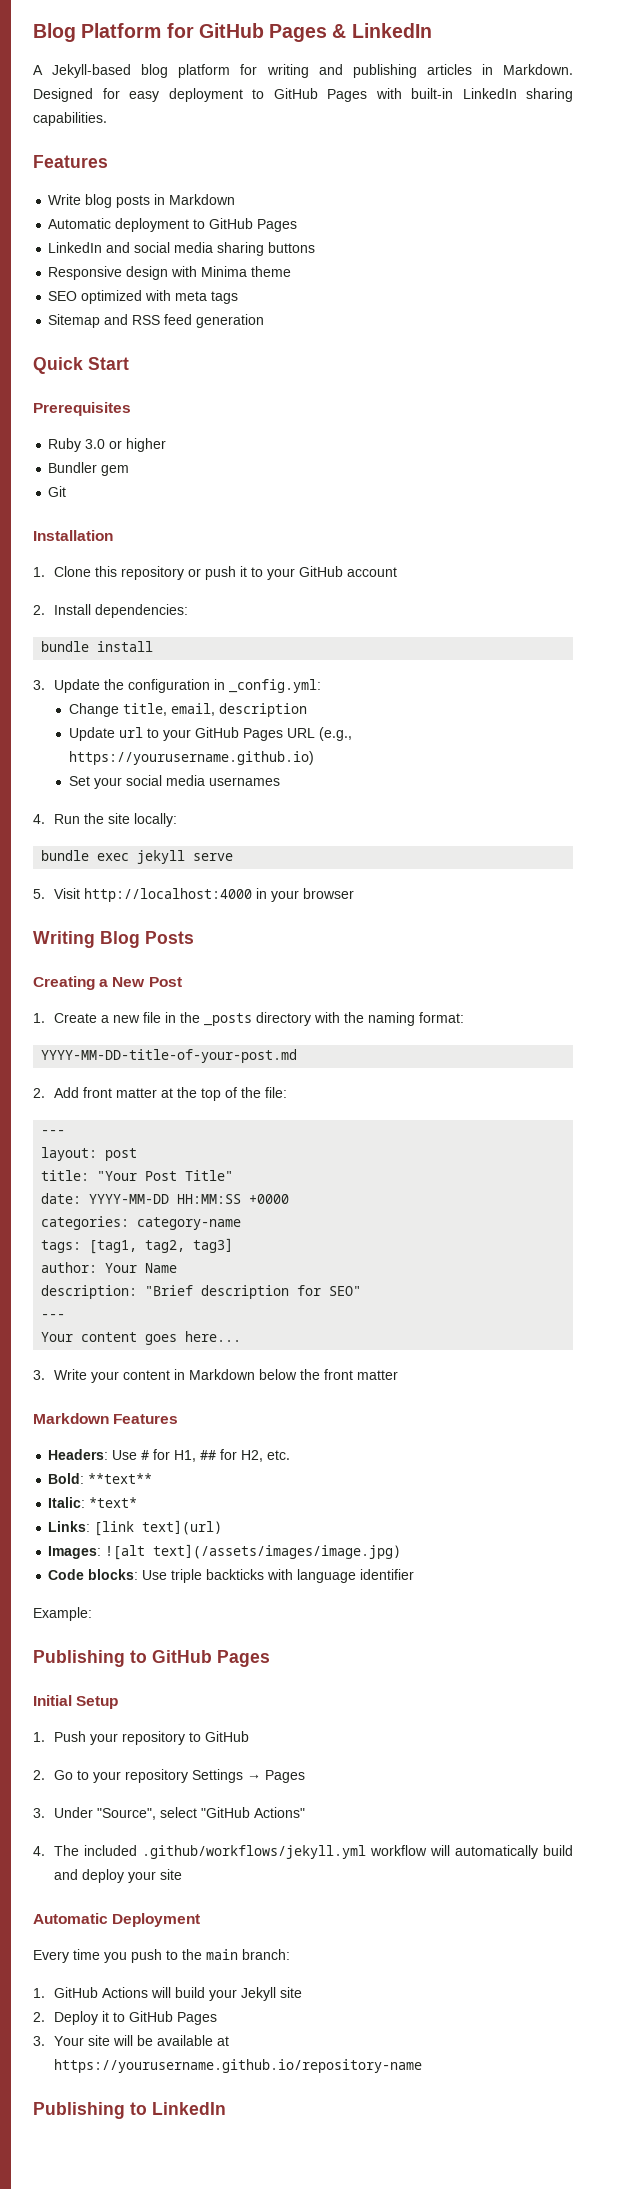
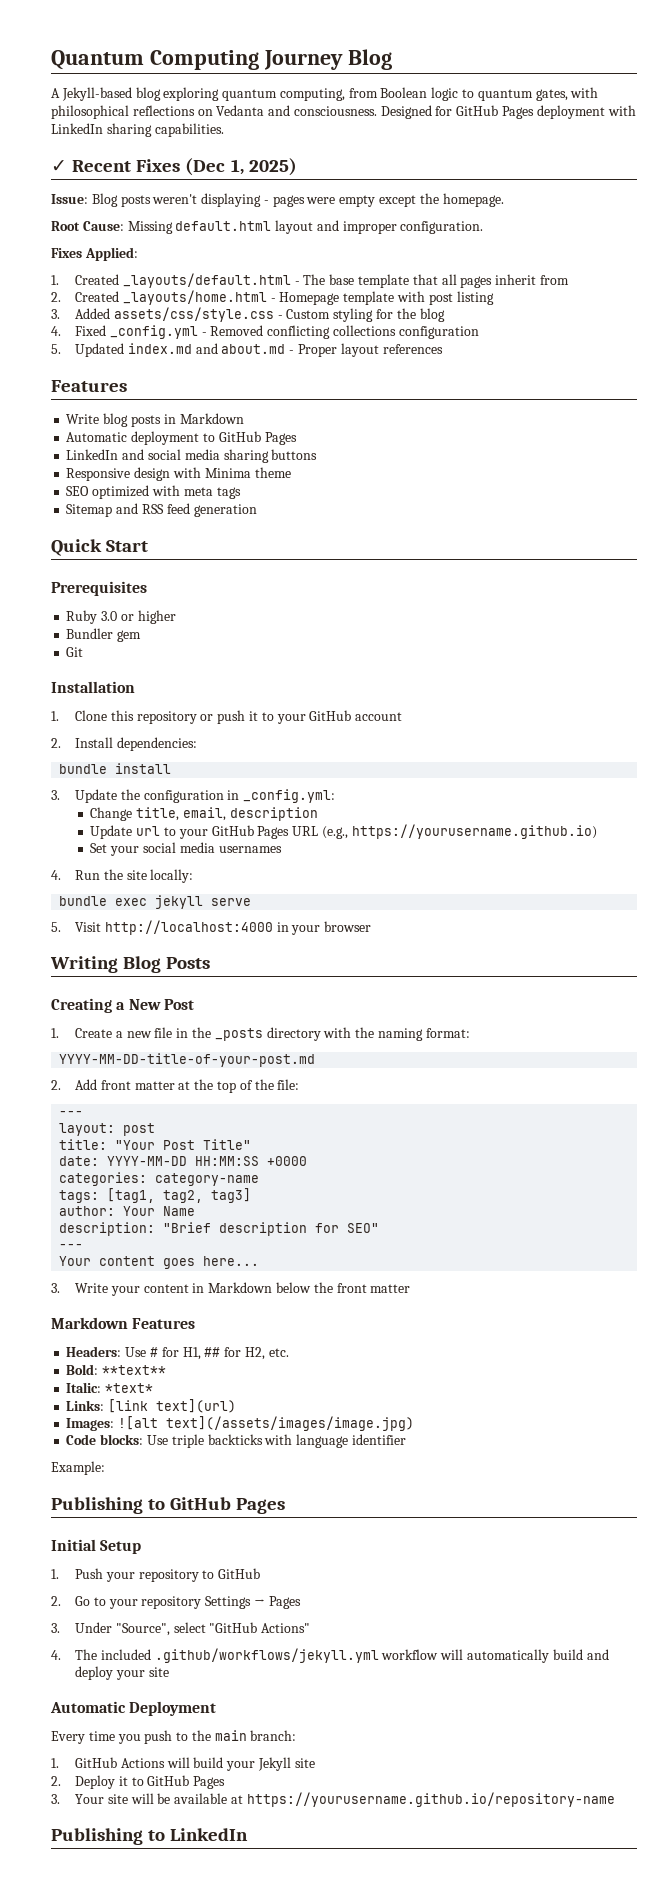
[33,23,432,42] [33,64,574,78] [33,88,573,102] [33,112,107,126] Blog Platform for GitHub Pages & LinkedIn // A Jekyll-based blog platform for writing and publishing articles in Markdown. Designed for easy deployment to GitHub Pages with built-in LinkedIn sharing capabilities. -> [51,49,392,70] [51,87,599,101] [51,105,636,119] [51,123,224,137] [51,158,297,176] [51,193,504,207] [51,220,484,234] [51,247,138,261] [51,273,569,288] [51,290,494,305] [51,307,445,322] [51,325,479,339] [51,343,443,357] Quantum Computing Journey Blog // A Jekyll-based blog exploring quantum computing, from Boolean logic to quantum gates, with philosophical reflections on Vedanta and consciousness. Designed for GitHub Pages deployment with LinkedIn sharing capabilities. // ✓ Recent Fixes (Dec 1, 2025) // Issue: Blog posts weren't displaying - pages were empty except the homepage. // Root Cause: Missing default.html layout and improper configuration. // Fixes Applied: // 1. Created _layouts/default.html - The base template that all pages inherit from // 2. Created _layouts/home.html - Homepage template with post listing // 3. Added assets/css/style.css - Custom styling for the blog // 4. Fixed _config.yml - Removed conflicting collections configuration // 5. Updated index.md and about.md - Proper layout references

